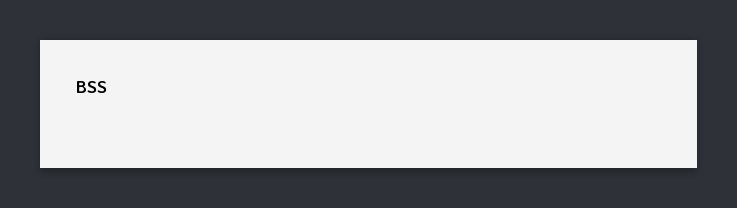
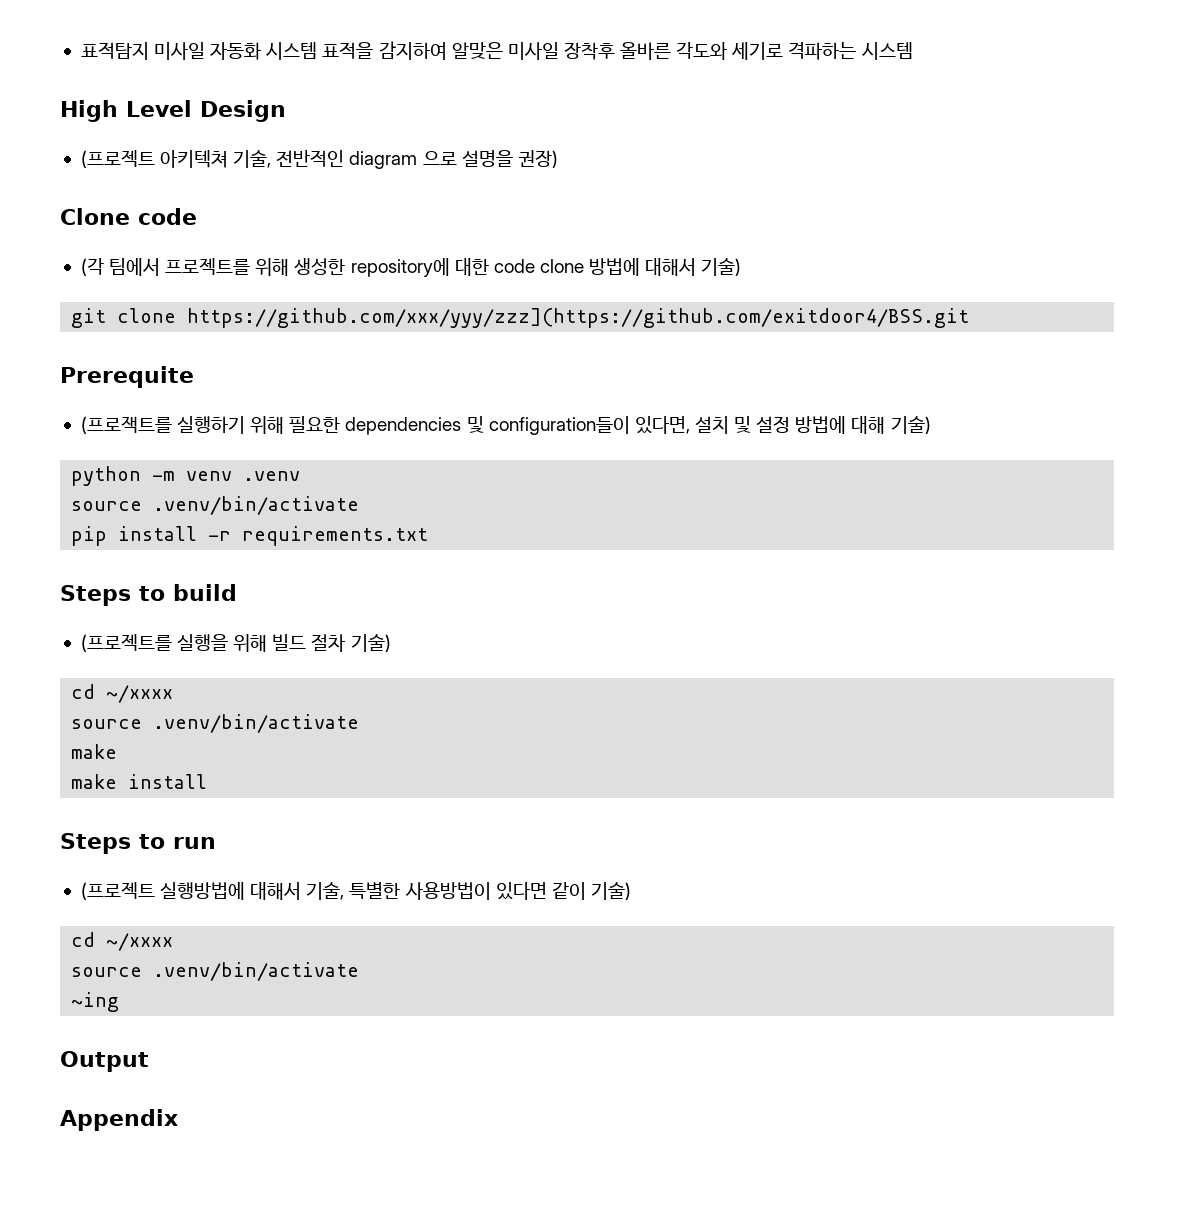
[76,81,107,93] BSS -> [80,41,913,60] [60,100,286,122] [80,150,558,169] [60,208,197,225] [80,258,742,277] [71,308,970,328] [60,366,194,388] [80,416,931,435] [71,466,301,486] [71,496,360,515] [71,526,429,546] [60,584,237,606] [80,634,391,652] [71,684,174,703] [71,714,360,733] [71,744,118,759] [71,774,208,789] [60,833,216,854] [80,882,631,900] [71,932,174,951] [71,962,360,981] [71,992,120,1012] [60,1051,149,1072] [60,1109,178,1131] 표적탐지 미사일 자동화 시스템 표적을 감지하여 알맞은 미사일 장착후 올바른 각도와 세기로 격파하는 시스템 // High Level Design // (프로젝트 아키텍쳐 기술, 전반적인 diagram 으로 설명을 권장) // Clone code // (각 팀에서 프로젝트를 위해 생성한 repository에 대한 code clone 방법에 대해서 기술) // git clone https://github.com/xxx/yyy/zzz](https://github.com/exitdoor4/BSS.git // Prerequite // (프로잭트를 실행하기 위해 필요한 dependencies 및 configuration들이 있다면, 설치 및 설정 방법에 대해 기술) // python -m venv .venv // source .venv/bin/activate // pip install -r requirements.txt // Steps to build // (프로젝트를 실행을 위해 빌드 절차 기술) // cd ~/xxxx // source .venv/bin/activate // make // make install // Steps to run // (프로젝트 실행방법에 대해서 기술, 특별한 사용방법이 있다면 같이 기술) // cd ~/xxxx // source .venv/bin/activate // ~ing // Output // Appendix

